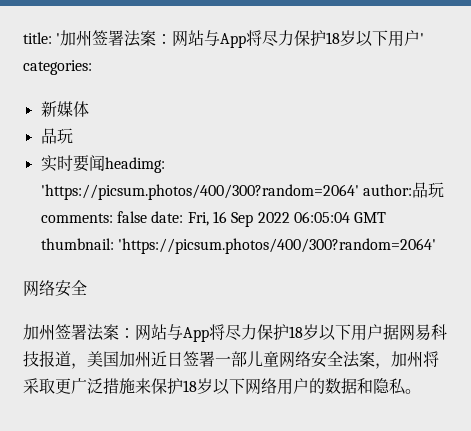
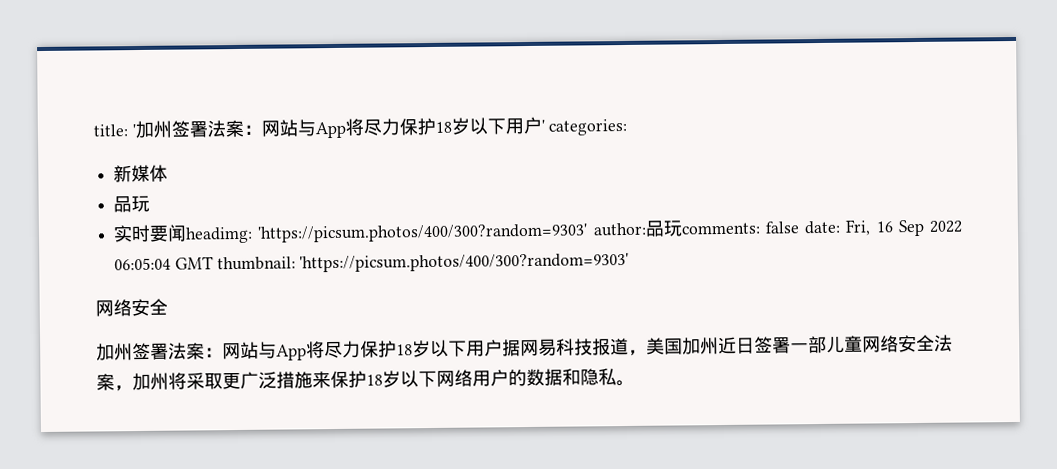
[40,184,359,200] 'https://picsum.photos/400/300?random=2064' -> [257,223,589,243] 'https://picsum.photos/400/300?random=9303'
[117,238,436,254] 'https://picsum.photos/400/300?random=2064' -> [299,252,630,273] 'https://picsum.photos/400/300?random=9303'

